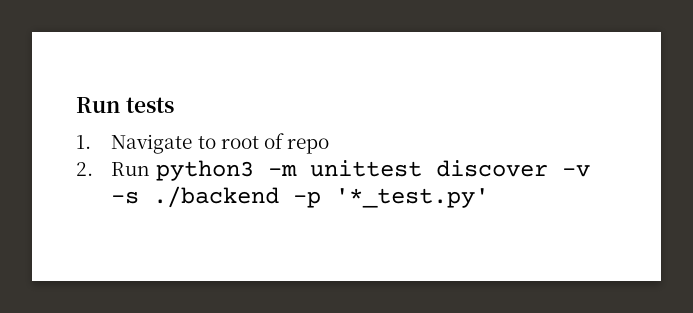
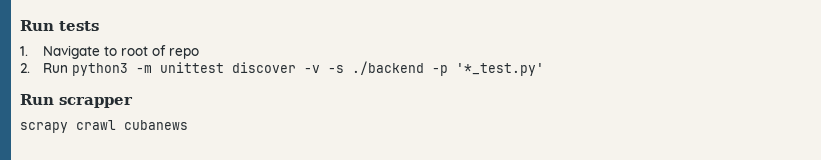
(490, 198) none -> [20,94,133,108] [20,120,188,133] // Run scrapper // scrapy crawl cubanews

